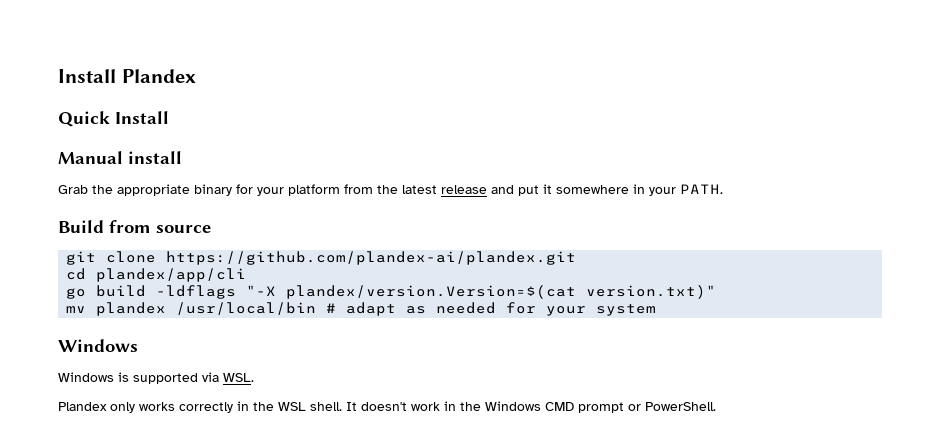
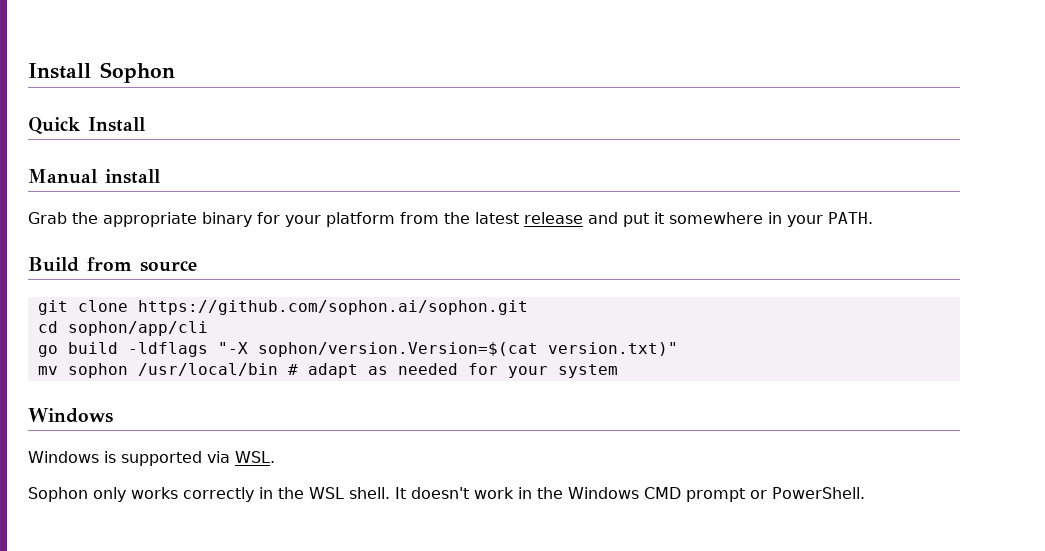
[58,69,196,83] Install Plandex -> [28,62,175,83] Install Sophon
[166,251,577,265] https://github.com/plandex-ai/plandex.git -> [137,300,528,315] https://github.com/sophon.ai/sophon.git
[96,268,247,282] plandex/app/cli -> [67,321,208,336] sophon/app/cli
[286,285,577,299] plandex/version.Version=$(cat -> [257,342,538,357] sophon/version.Version=$(cat
[96,302,167,316] plandex -> [67,363,128,378] sophon
[58,402,107,411] Plandex -> [28,487,88,502] Sophon

